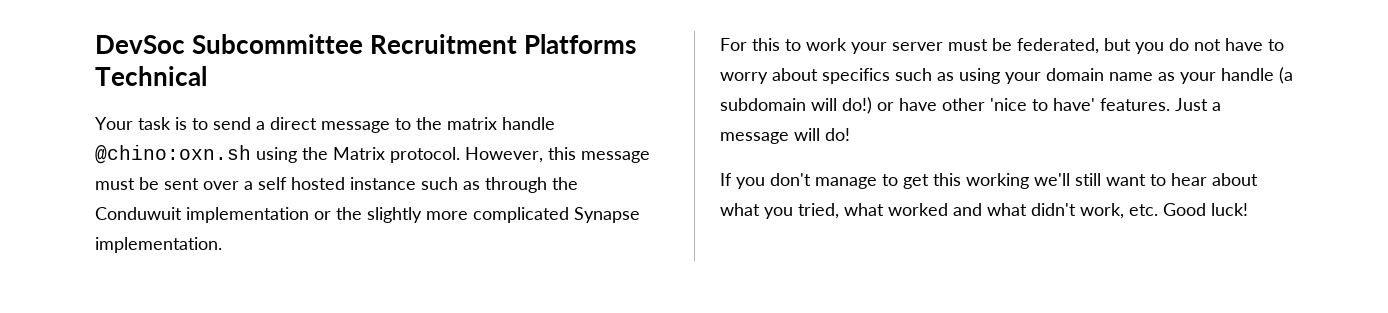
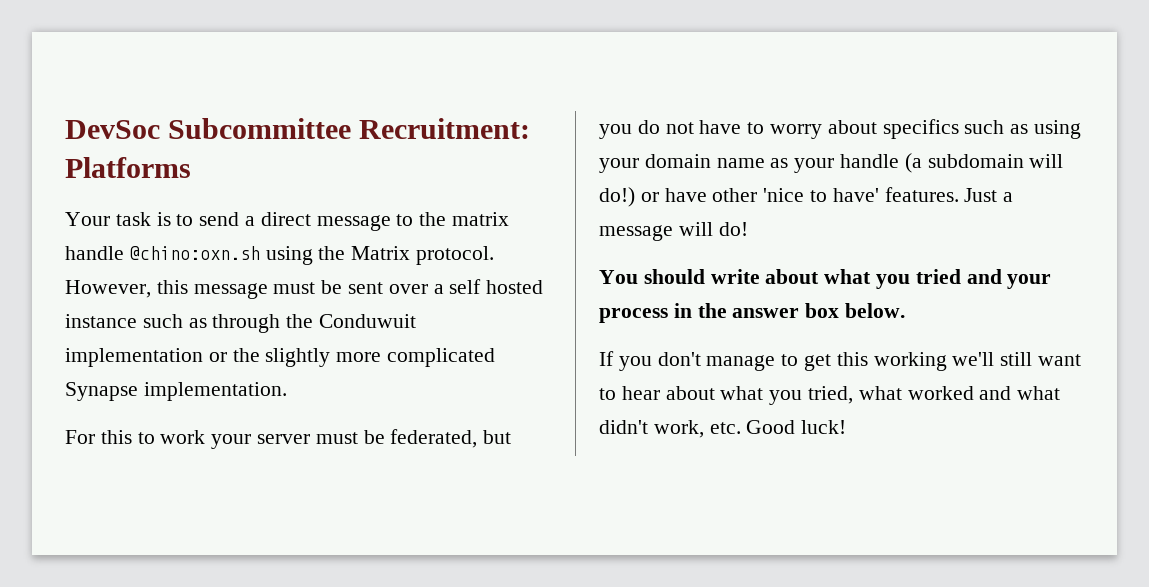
[369,34,517,54] Recruitment -> [359,118,531,139] Recruitment:
[95,66,207,86] Technical -> (191, 167) none
(850, 134) none -> [599,269,1052,289] [599,303,906,323] // You should write about what you tried and your process in the answer box below.

